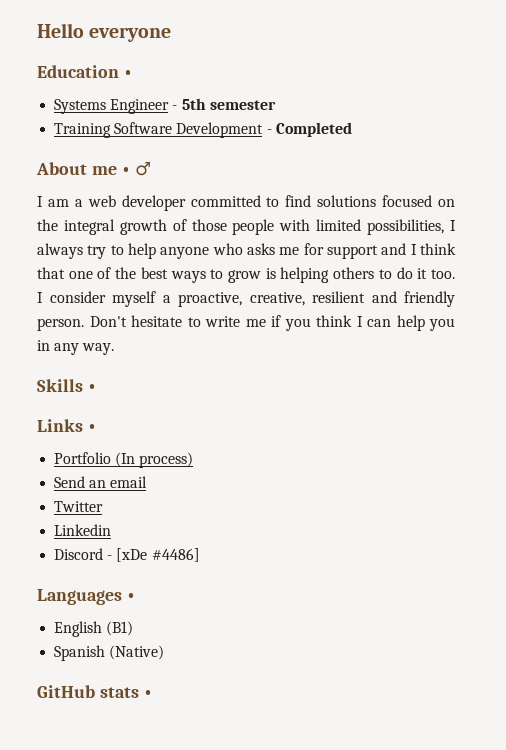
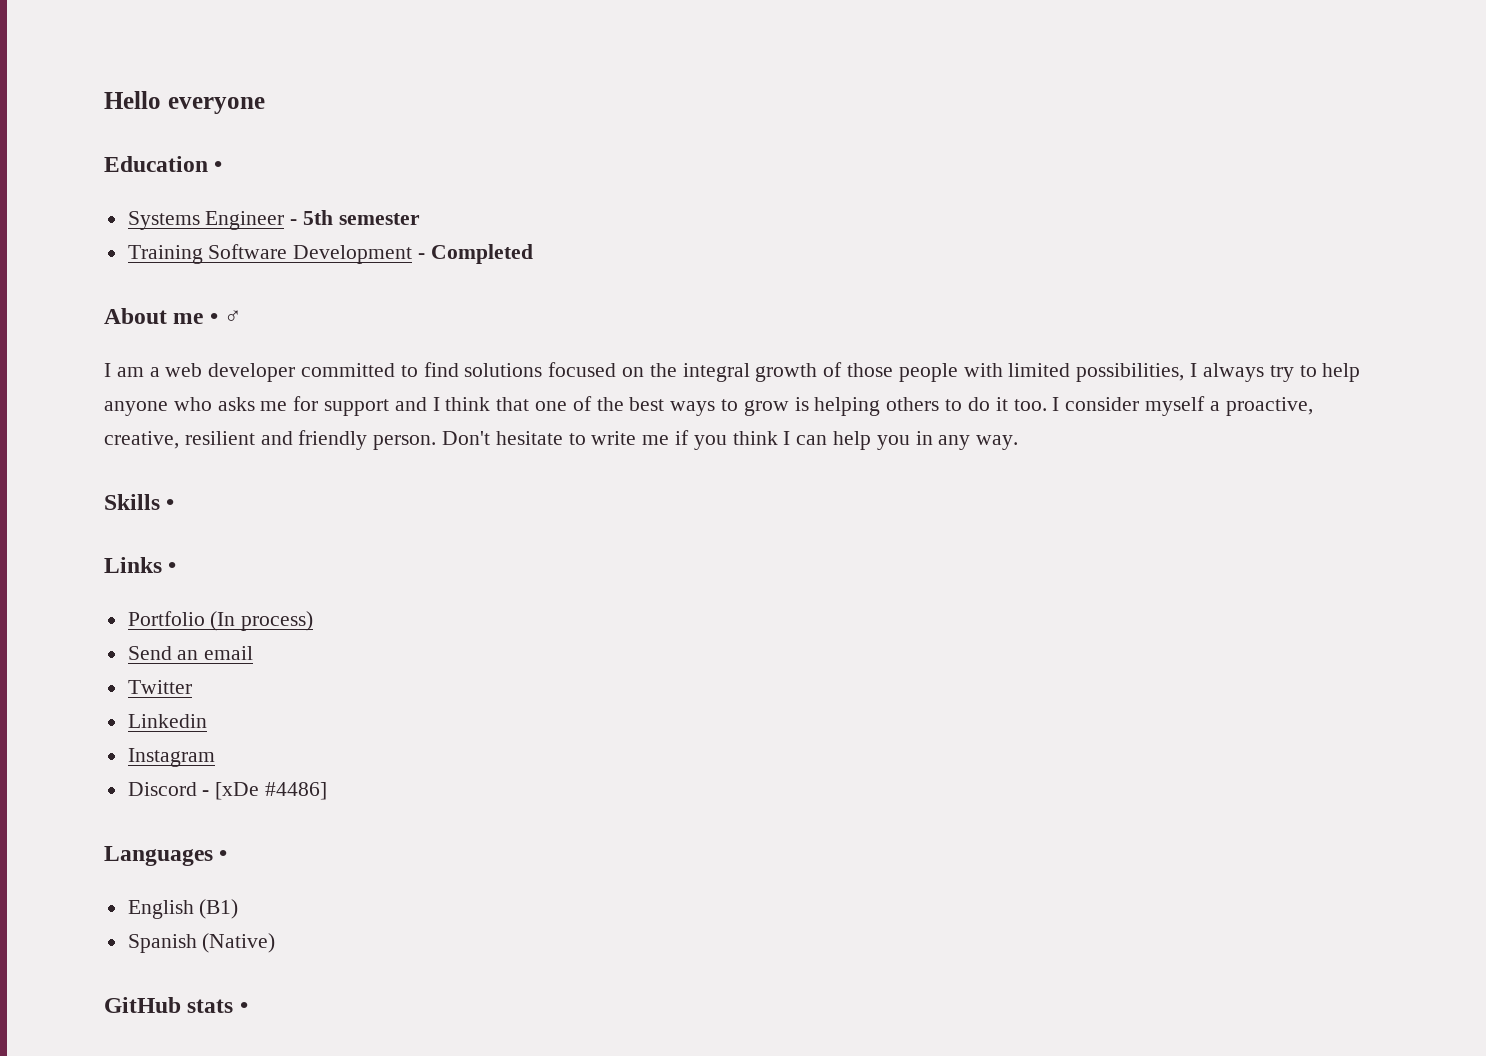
(112, 530) none -> [127,748,215,767] // Instagram

